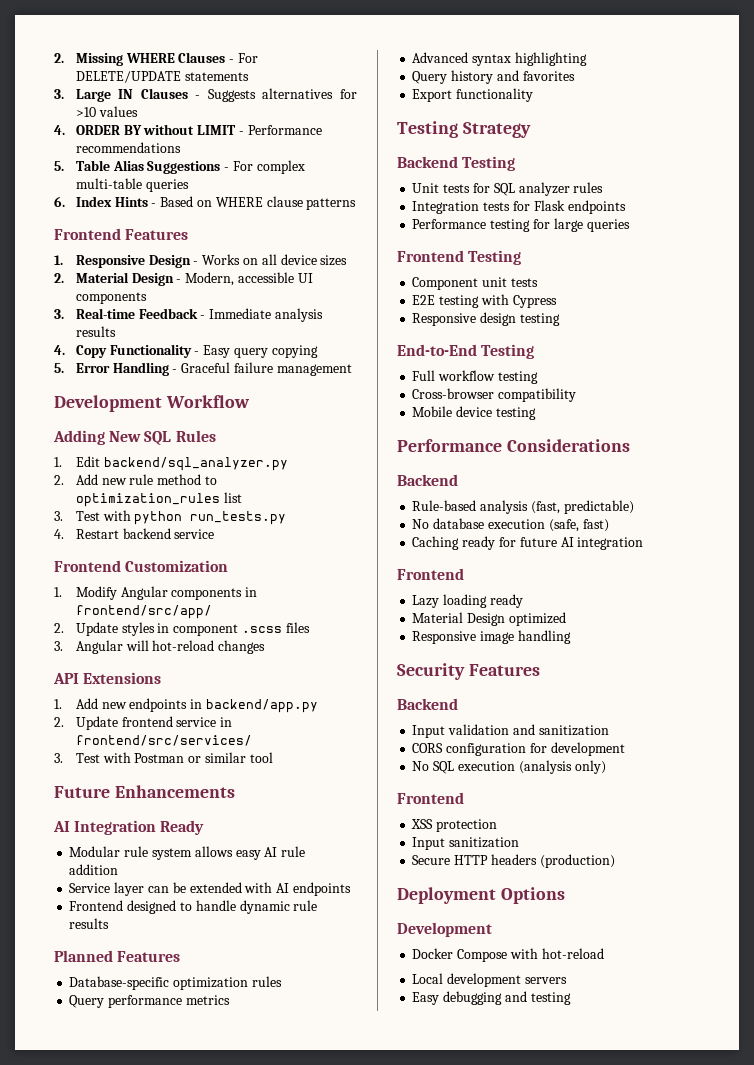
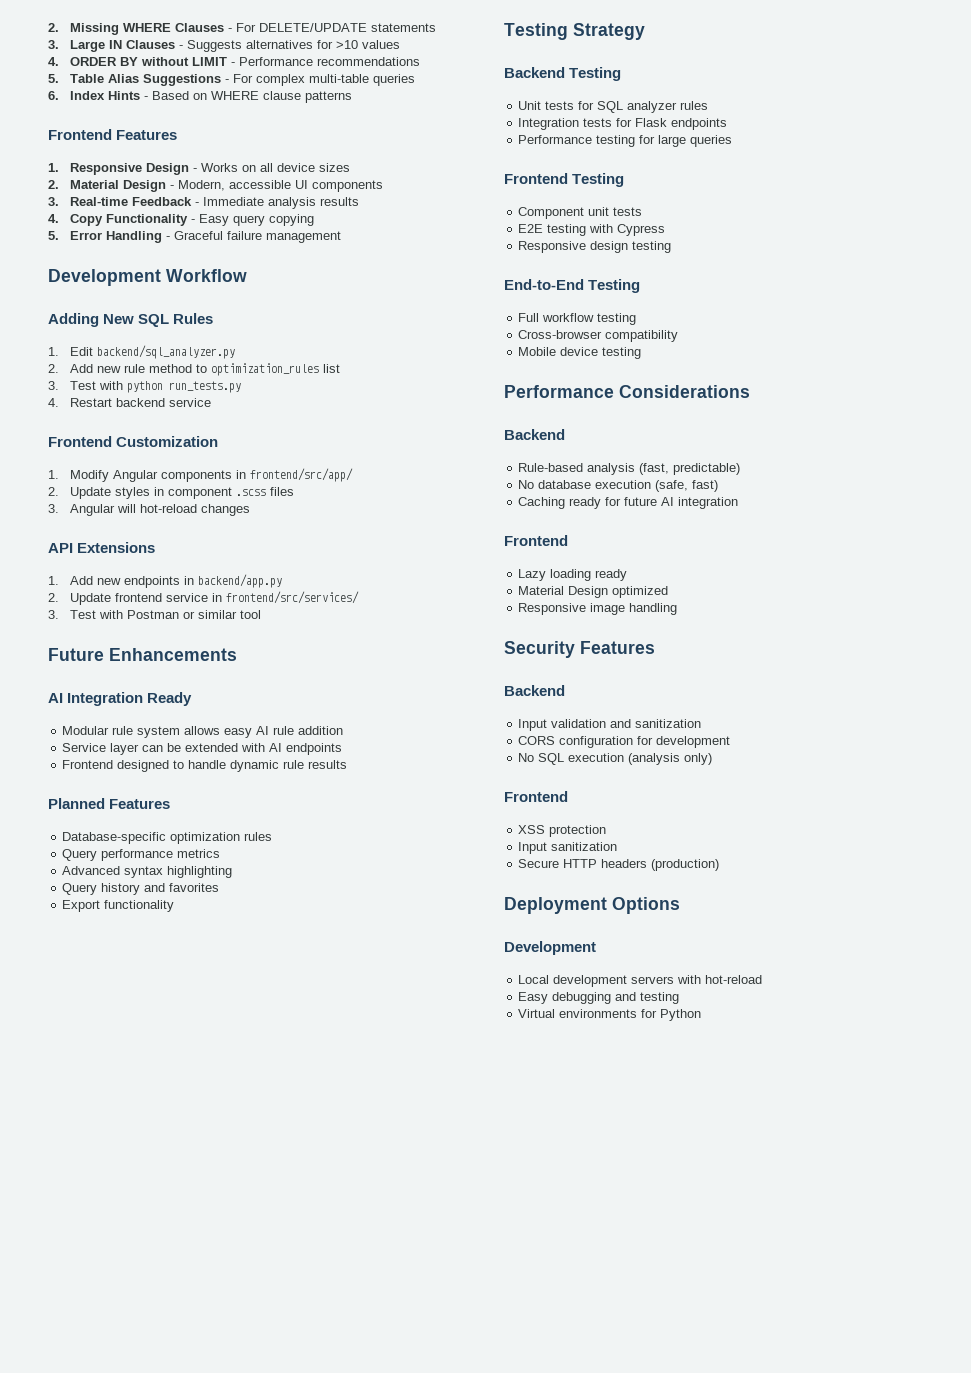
[412,948,604,962] // Docker Compose with hot-reload -> (596, 948) none
(567, 980) none -> [677,975,763,984] with hot-reload
(571, 998) none -> [518,1009,702,1021] // Virtual environments for Python

